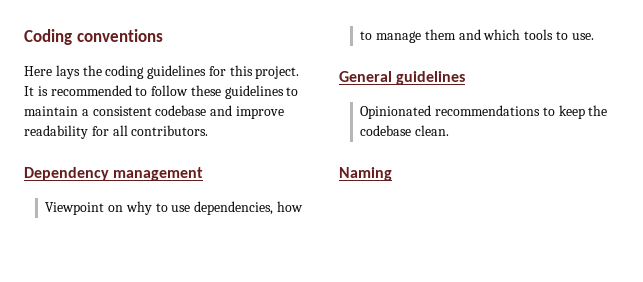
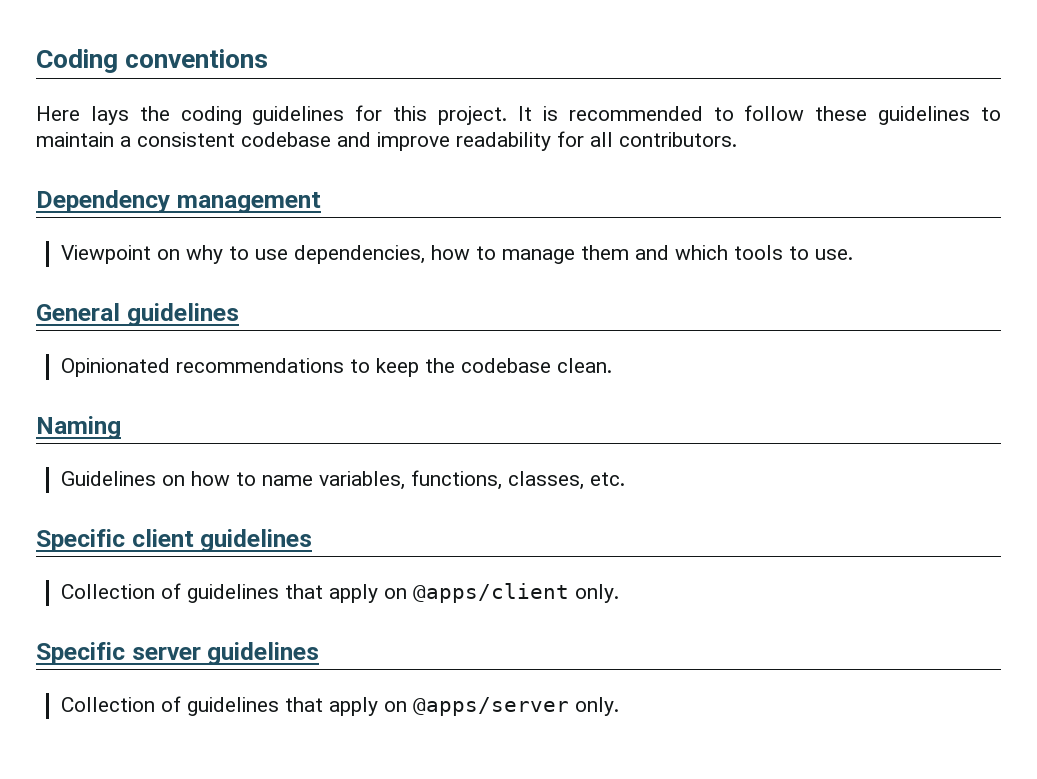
(392, 174) none -> [61,470,626,490] [36,529,313,552] [61,583,620,603] [36,642,320,665] [61,696,620,716] // Guidelines on how to name variables, functions, classes, etc. // Specific client guidelines // Collection of guidelines that apply on @apps/client only. // Specific server guidelines // Collection of guidelines that apply on @apps/server only.

